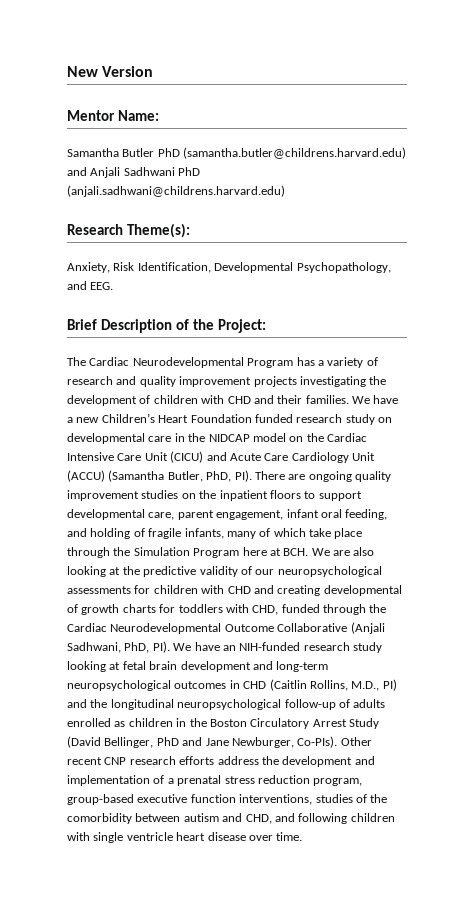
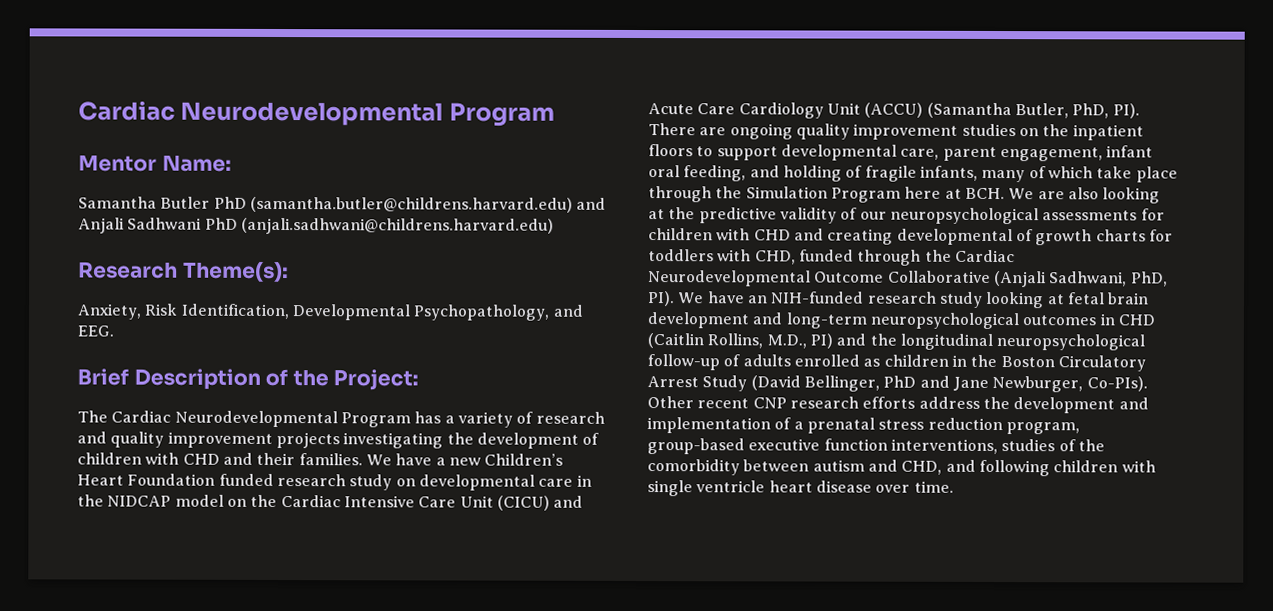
[67,66,154,77] New Version -> [78,100,555,127] Cardiac Neurodevelopmental Program

